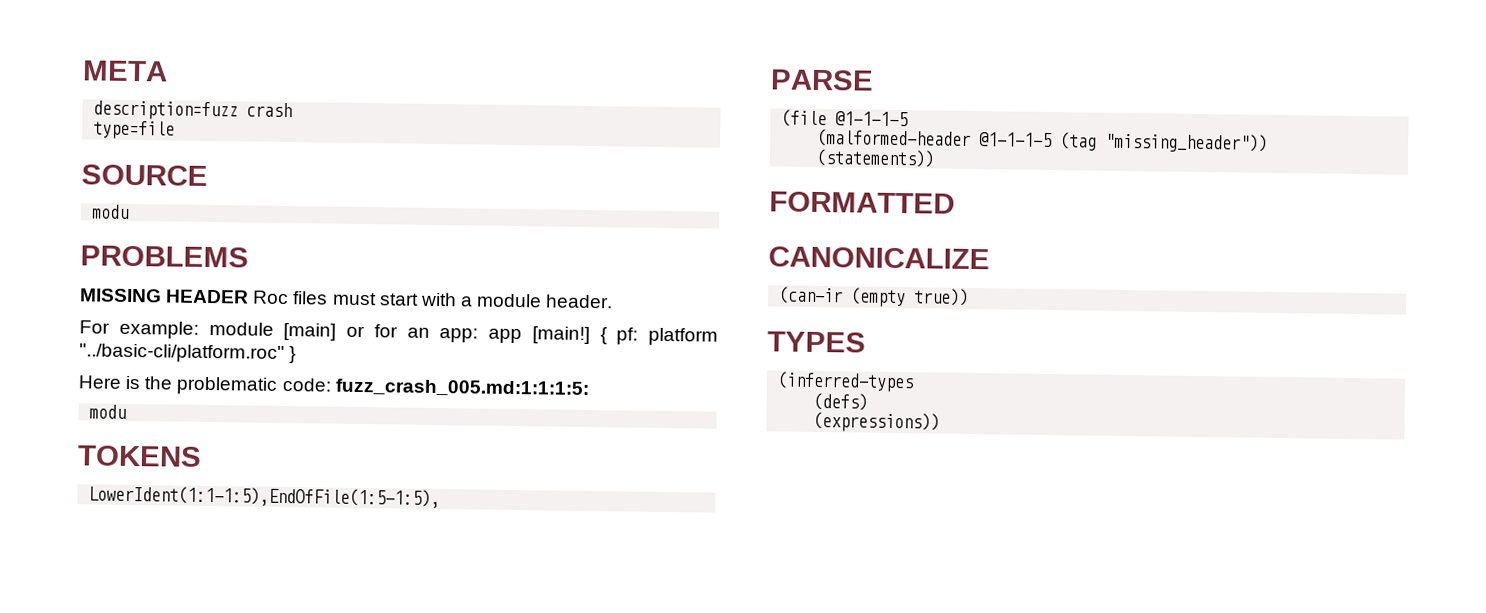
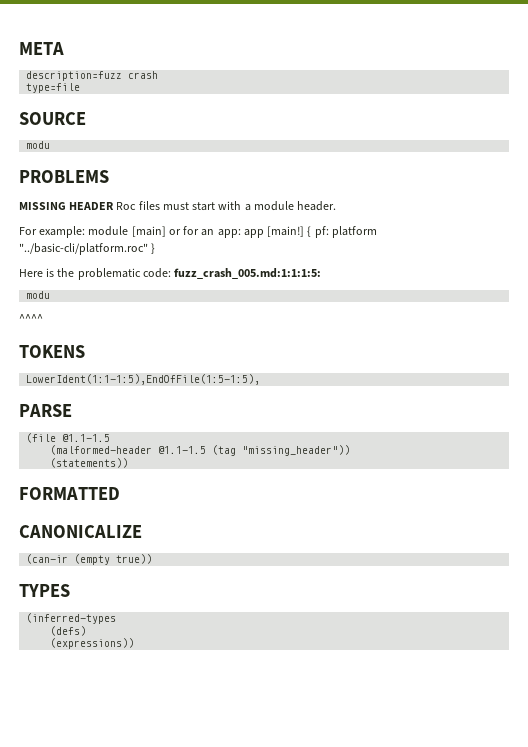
(127, 411) none -> [19,314,43,322] // ^^^^
[835,111,909,127] @1-1-1-5 -> [62,434,111,442] @1.1-1.5
[979,132,1053,148] @1-1-1-5 -> [158,446,207,454] @1.1-1.5

